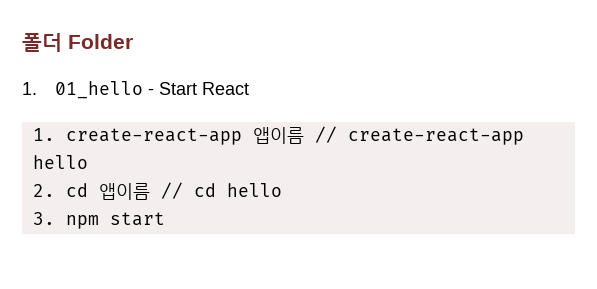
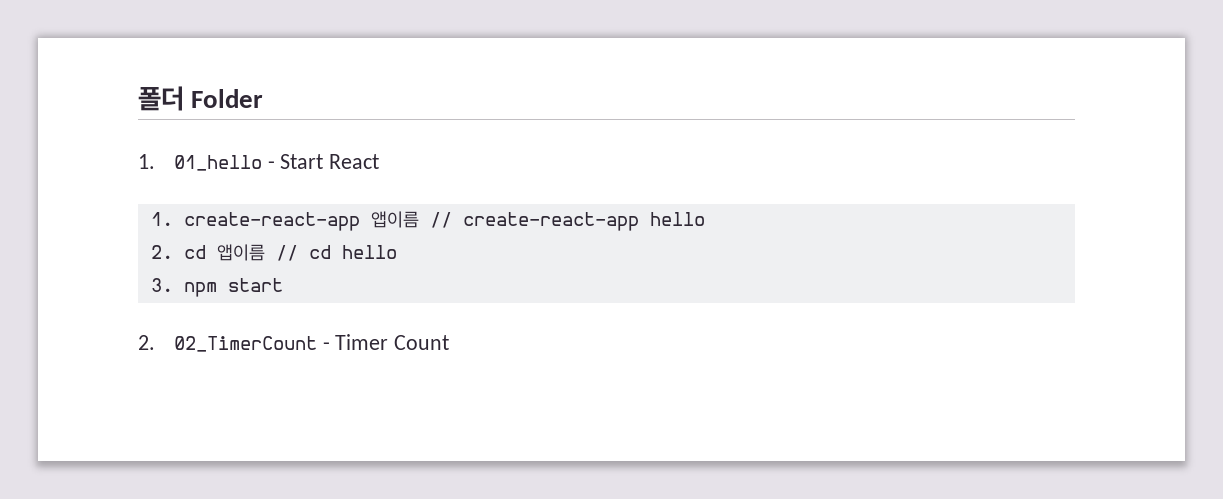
(165, 219) none -> [138,334,450,352] // 2. 02_TimerCount - Timer Count

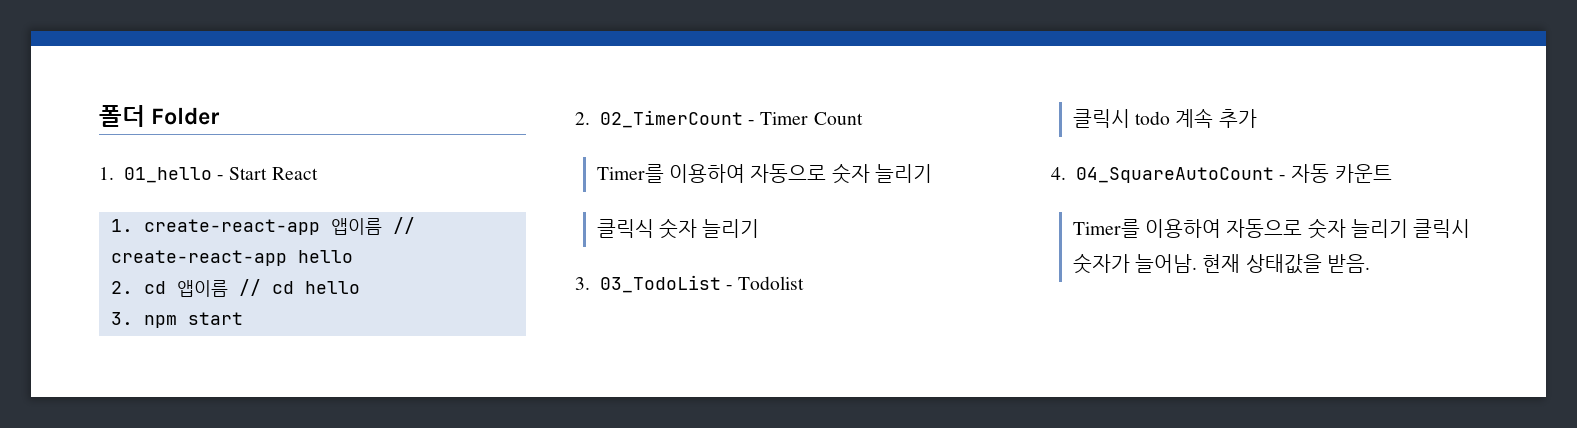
(450, 342) none -> [596,163,932,184] [596,218,760,239] [575,275,805,293] [1072,108,1257,128] [1051,164,1392,183] [1072,218,1471,239] [1072,253,1370,274] // Timer를 이용하여 자동으로 숫자 늘리기 // 클릭식 숫자 늘리기 // 3. 03_TodoList - Todolist // 클릭시 todo 계속 추가 // 4. 04_SquareAutoCount - 자동 카운트 // Timer를 이용하여 자동으로 숫자 늘리기 클릭시 숫자가 늘어남. 현재 상태값을 받음.

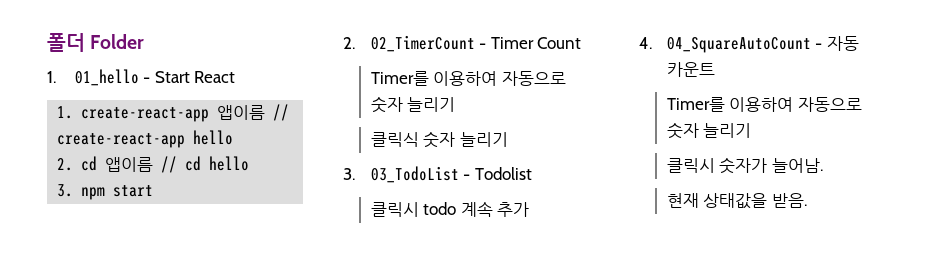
(1408, 228) none -> (752, 130) //
(1198, 263) none -> (823, 165) //

